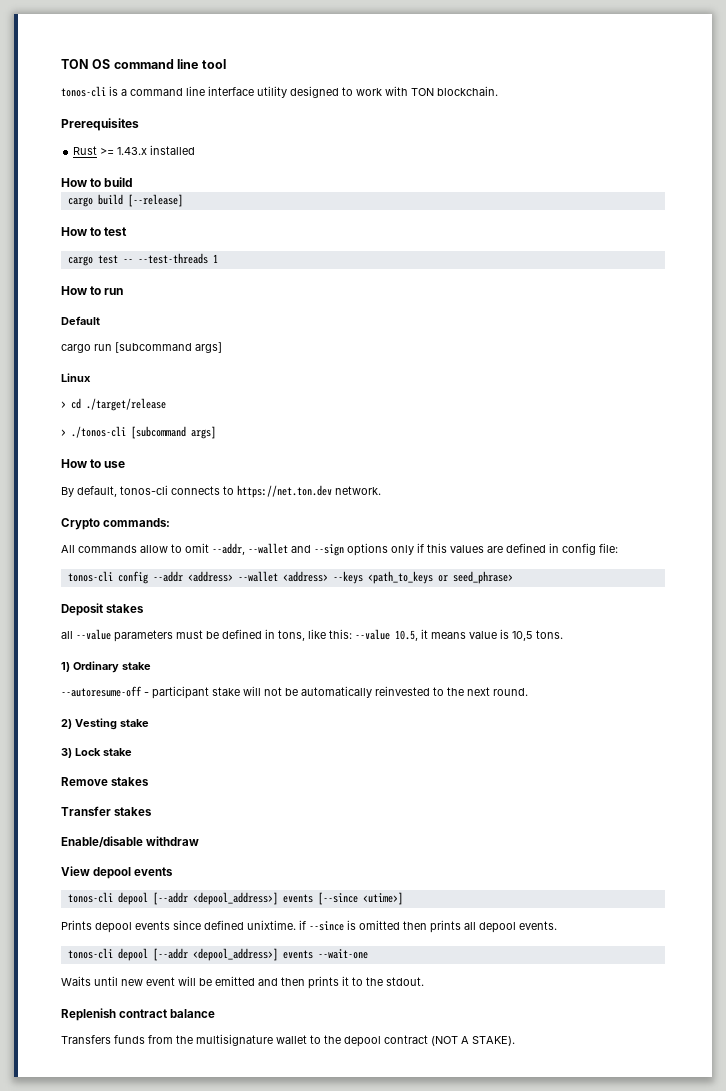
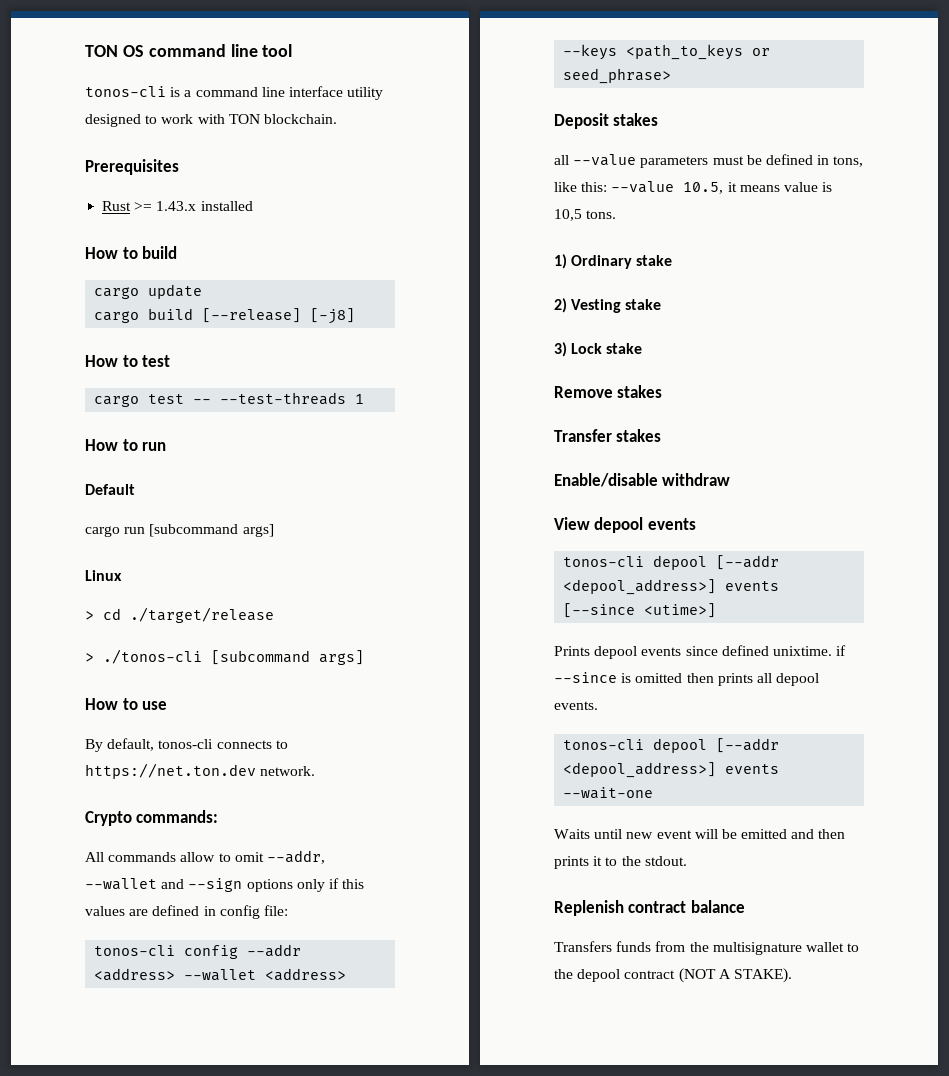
(134, 182) none -> [94,284,203,299] // cargo update
(183, 200) none -> [310,308,356,324] [-j8]
[61,686,528,699] // --autoresume-off - participant stake will not be automatically reinvested to the next round. -> (673, 260) none

